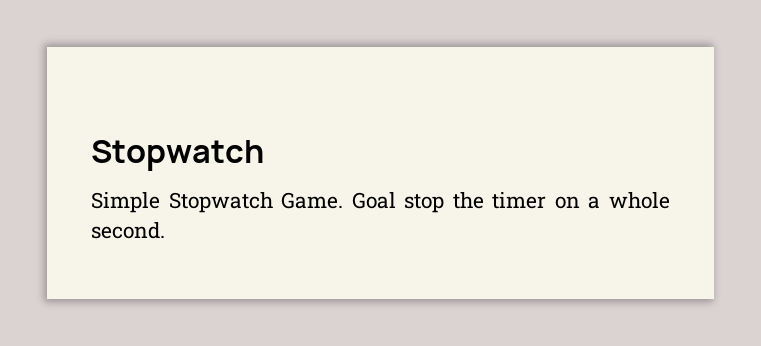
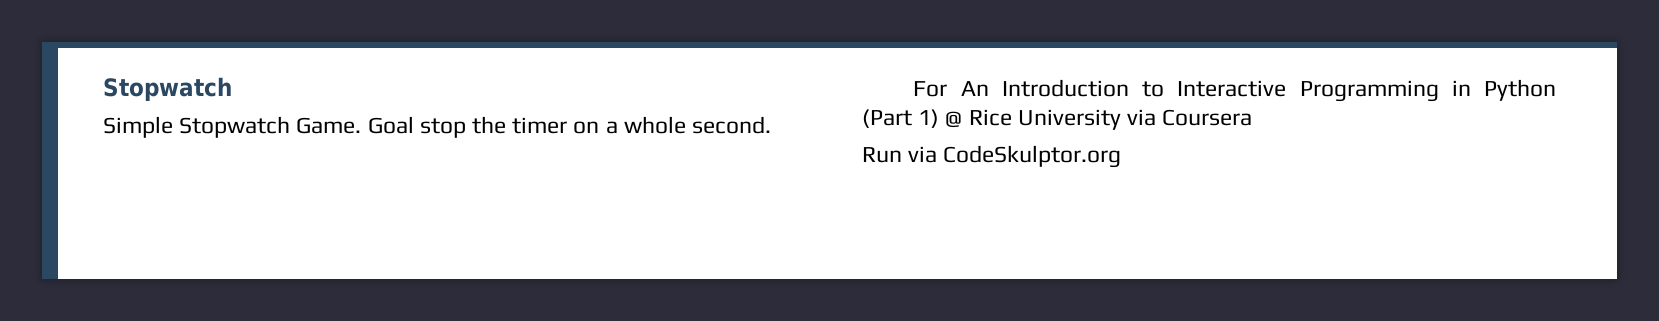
(165, 230) none -> [913,79,1556,102] [862,109,1253,130] [862,145,1122,168] // For An Introduction to Interactive Programming in Python (Part 1) @ Rice University via Coursera // Run via CodeSkulptor.org

